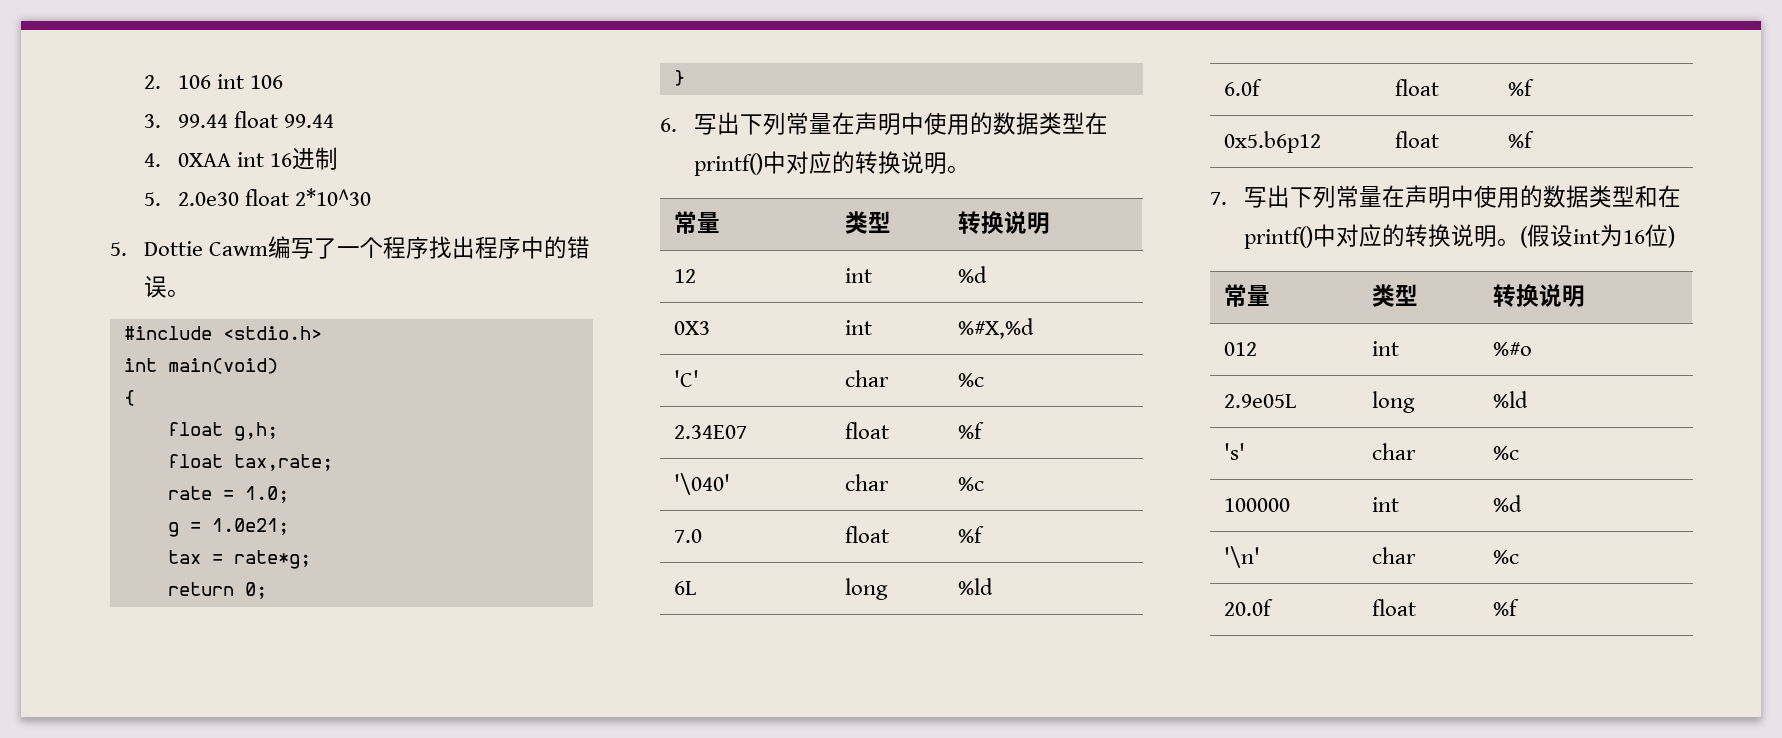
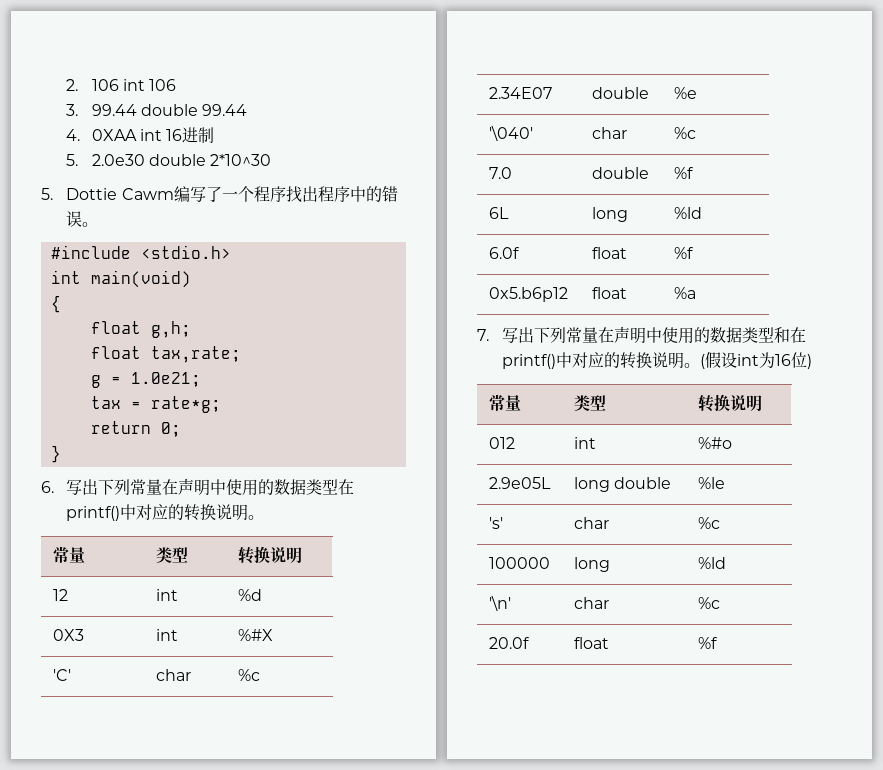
[233,111,278,128] float -> [140,104,198,116] double
[244,189,289,206] float -> [148,154,206,166] double
[167,486,289,503] // rate = 1.0; -> (241, 354) none
[958,318,1035,339] %#X,%d -> [237,629,273,641] %#X
[845,422,890,439] [958,422,985,439] float | %f -> [591,87,649,99] [673,87,697,99] double | %e
[845,526,890,543] float -> [591,167,649,179] double
[1508,131,1535,148] %f -> [673,287,696,299] %a
[1493,391,1529,408] | %ld -> [614,477,672,489] [697,477,725,489] double | %le
[1372,497,1400,512] [1493,495,1523,512] int | %d -> [573,557,610,572] [697,557,726,569] long | %ld

